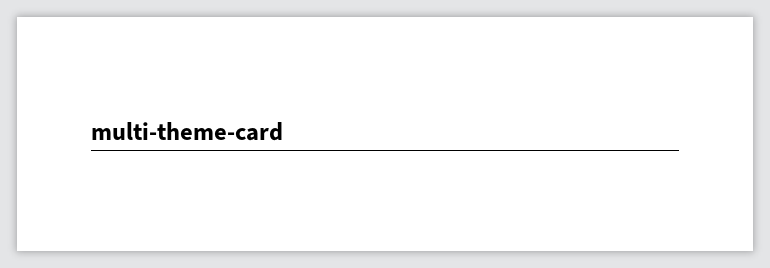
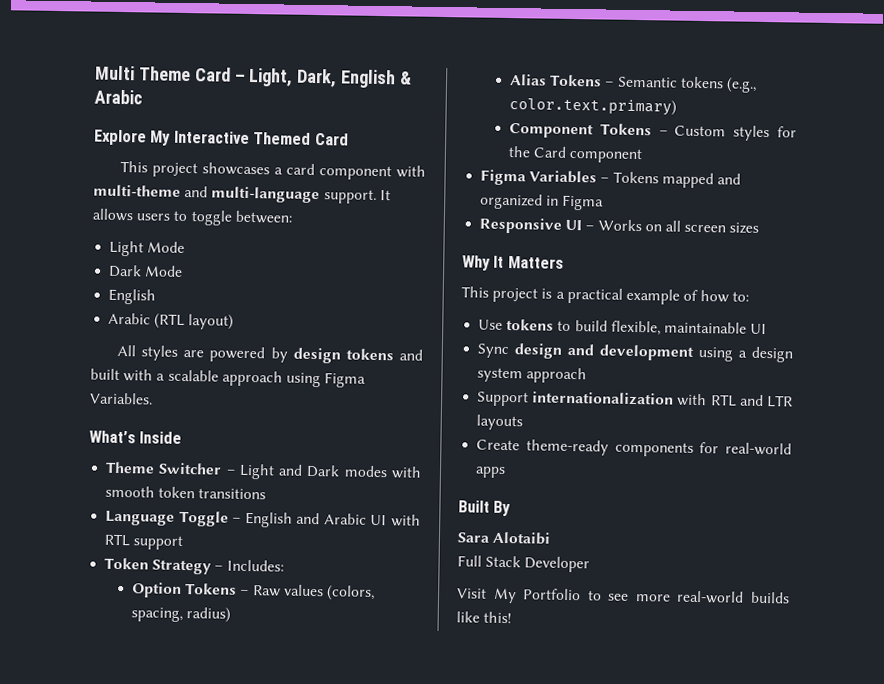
[91,122,283,141] multi-theme-card -> [95,65,413,89] [94,89,143,105] [94,129,349,146] [119,160,426,181] [93,184,391,204] [92,208,293,226] [109,240,186,257] [108,264,184,278] [108,288,157,305] [108,312,235,330] [116,344,423,364] [90,368,367,388] [90,392,153,405] [89,430,183,444] [105,461,422,480] [105,485,267,500] [105,510,421,528] [104,533,184,551] [104,557,284,575] [130,582,375,601] [130,607,232,623] [508,74,757,93] [508,98,677,116] [508,123,797,142] [507,146,644,164] [480,169,741,189] [480,193,605,211] [479,217,760,234] [462,255,564,271] [461,286,750,305] [478,318,768,336] [477,343,793,363] [477,367,588,384] [477,391,793,408] [476,414,524,431] [476,439,792,457] [475,466,507,479] [458,500,512,517] [457,531,552,545] [457,555,591,573] [457,587,790,604] [456,611,513,624] Multi Theme Card – Light, Dark, English & Arabic // Explore My Interactive Themed Card // This project showcases a card component with multi-theme and multi-language support. It allows users to toggle between: // Light Mode // Dark Mode // English // Arabic (RTL layout) // All styles are powered by design tokens and built with a scalable approach using Figma Variables. // What’s Inside // Theme Switcher – Light and Dark modes with smooth token transitions // Language Toggle – English and Arabic UI with RTL support // Token Strategy – Includes: // Option Tokens – Raw values (colors, spacing, radius) // Alias Tokens – Semantic tokens (e.g., color.text.primary) // Component Tokens – Custom styles for the Card component // Figma Variables – Tokens mapped and organized in Figma // Responsive UI – Works on all screen sizes // Why It Matters // This project is a practical example of how to: // Use tokens to build flexible, maintainable UI // Sync design and development using a design system approach // Support internationalization with RTL and LTR layouts // Create theme-ready components for real-world apps // Built By // Sara Alotaibi // Full Stack Developer // Visit My Portfolio to see more real-world builds like this!

